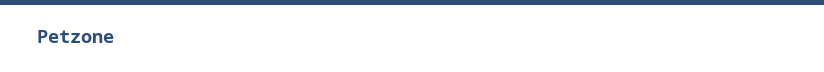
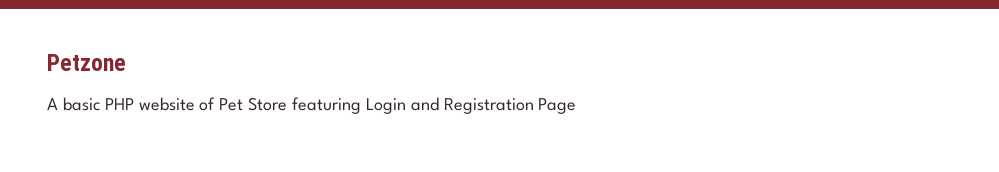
(114, 36) none -> [47,97,577,114] // A basic PHP website of Pet Store featuring Login and Registration Page

